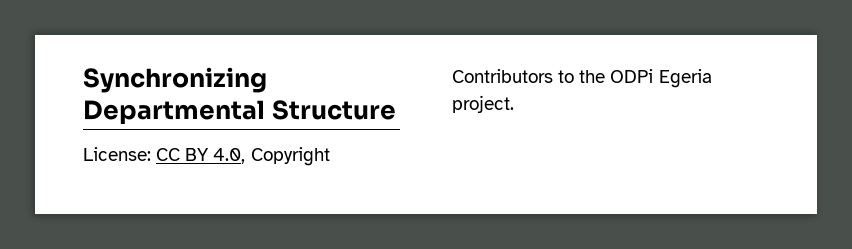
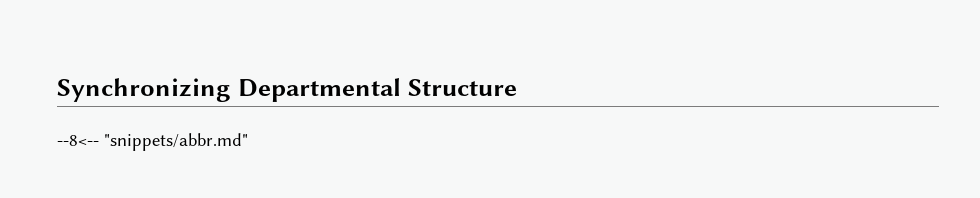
[83,147,330,166] [452,69,712,88] [452,95,514,113] License: CC BY 4.0, Copyright Contributors to the ODPi Egeria project. -> [57,133,248,151] --8<-- "snippets/abbr.md"

